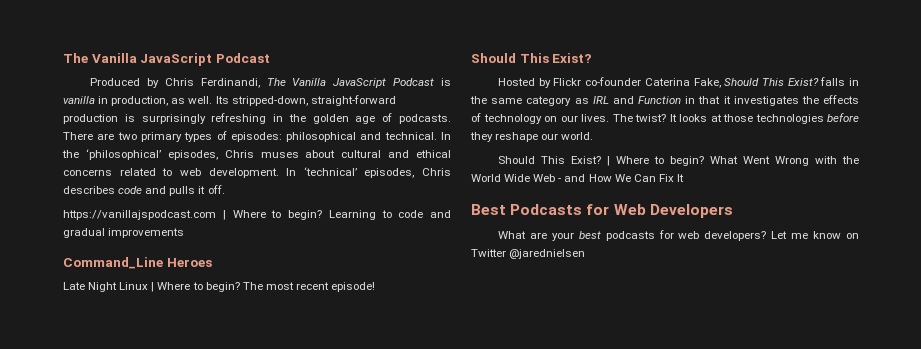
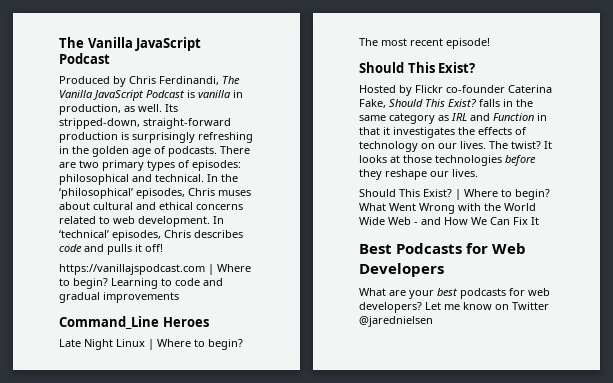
[207,185,225,194] off. -> [145,244,163,252] off!
[561,132,594,140] world. -> [452,169,478,177] lives.

